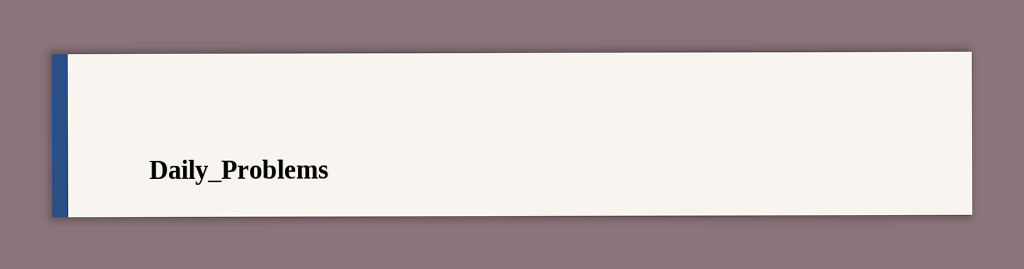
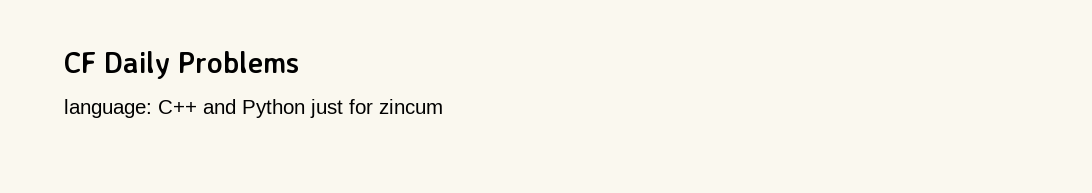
[149,159,329,185] Daily_Problems -> [64,51,299,79] [64,99,443,118] CF Daily Problems // language: C++ and Python just for zincum

